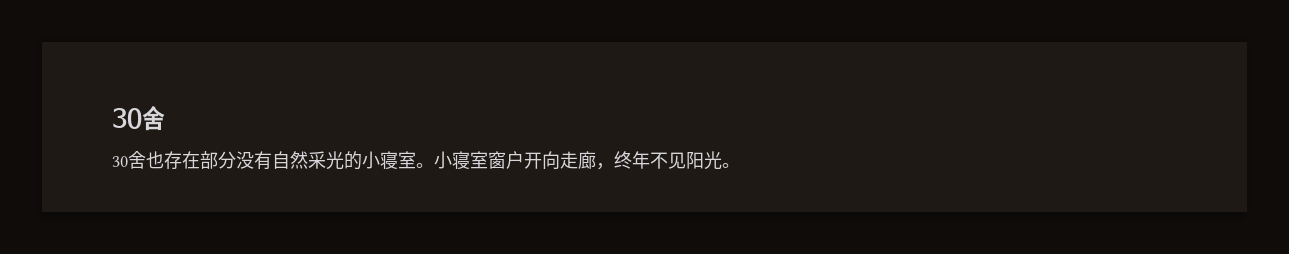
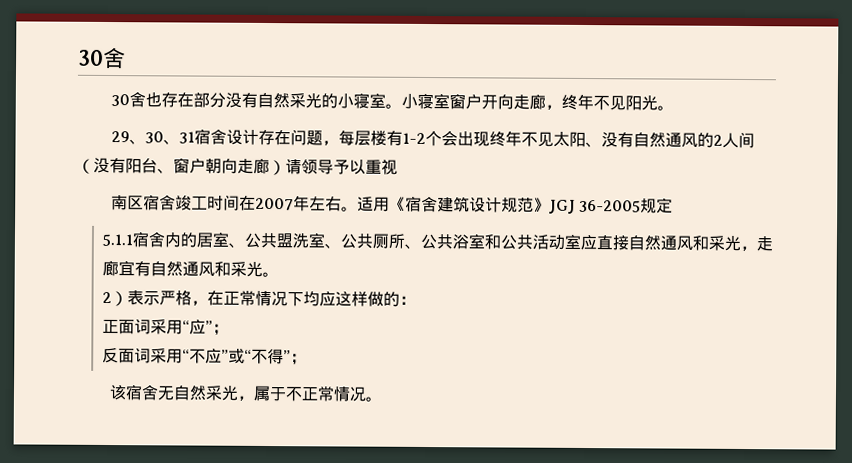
(740, 165) none -> [110,128,755,149] [77,157,398,176] [110,194,674,214] [101,231,773,252] [101,260,279,278] [101,290,416,307] [101,318,229,336] [101,347,307,366] [108,384,382,402] // 29、30、31宿舍设计存在问题，每层楼有1-2个会出现终年不见太阳、没有自然通风的2人间（没有阳台、窗户朝向走廊）请领导予以重视 // 南区宿舍竣工时间在2007年左右。适用《宿舍建筑设计规范》JGJ 36-2005规定 // 5.1.1宿舍内的居室、公共盟洗室、公共厕所、公共浴室和公共活动室应直接自然通风和采光，走廊宜有自然通风和采光。 // 2）表示严格，在正常情况下均应这样做的： // 正面词采用“应”； // 反面词采用“不应”或“不得”； // 该宿舍无自然采光，属于不正常情况。

